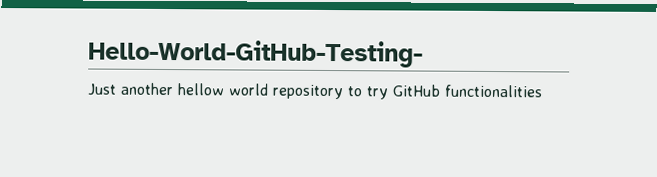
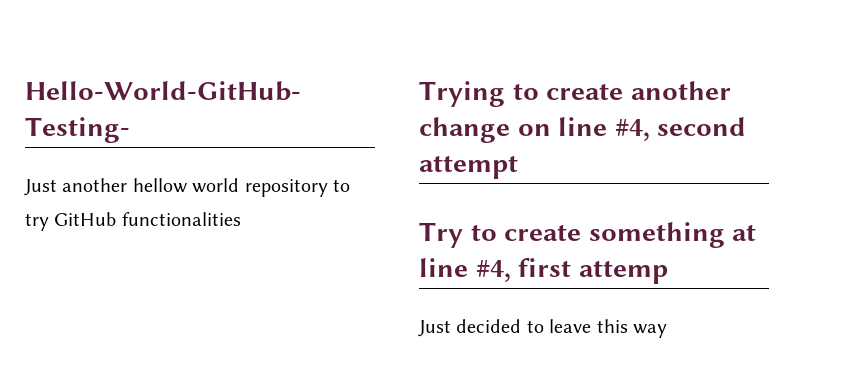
(543, 91) none -> [419,81,731,107] [419,117,747,143] [419,155,518,179] [419,222,757,248] [419,258,668,284] [418,319,667,338] // Trying to create another change on line #4, second attempt // Try to create something at line #4, first attemp // Just decided to leave this way

